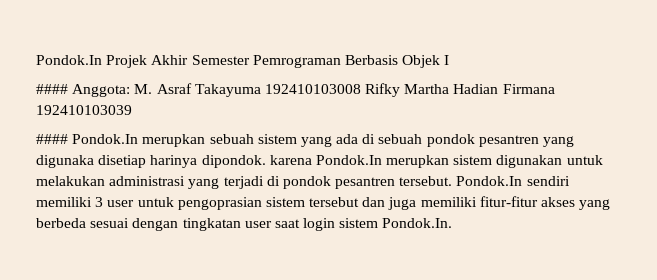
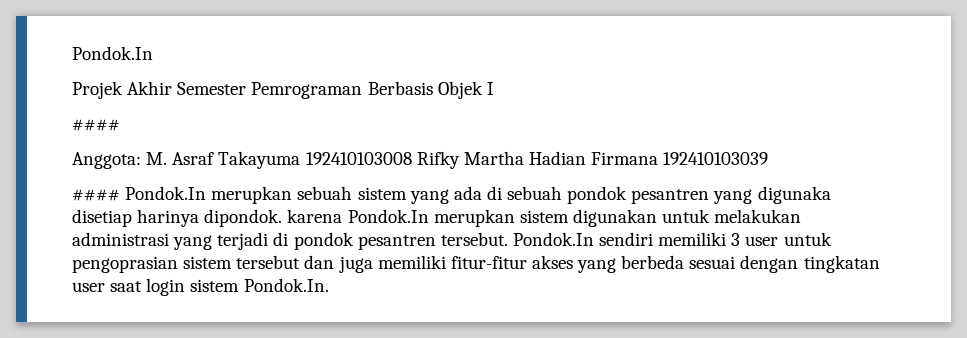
[36,55,102,65] Pondok.In -> [72,46,153,60] Pondok.In //
(68, 89) none -> (120, 125) //

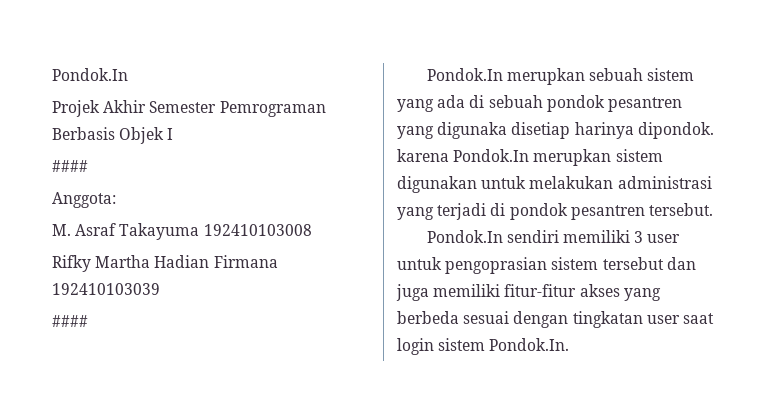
(141, 160) none -> (116, 200) //
(412, 158) none -> (312, 230) //
(120, 195) none -> (88, 321) //
(508, 239) none -> (713, 209) //

